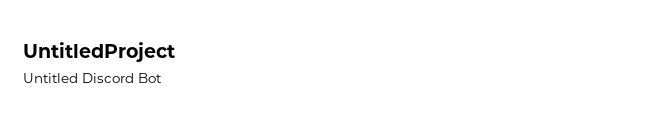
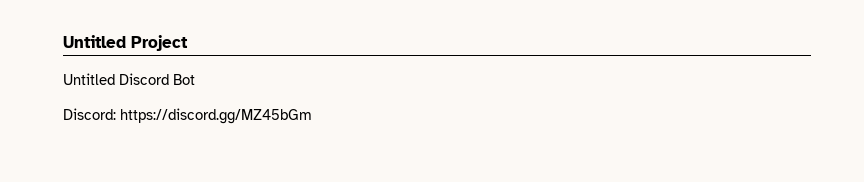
[23,42,175,62] UntitledProject -> [63,35,188,51] Untitled Project
(162, 78) none -> [63,108,312,124] // Discord: https://discord.gg/MZ45bGm

